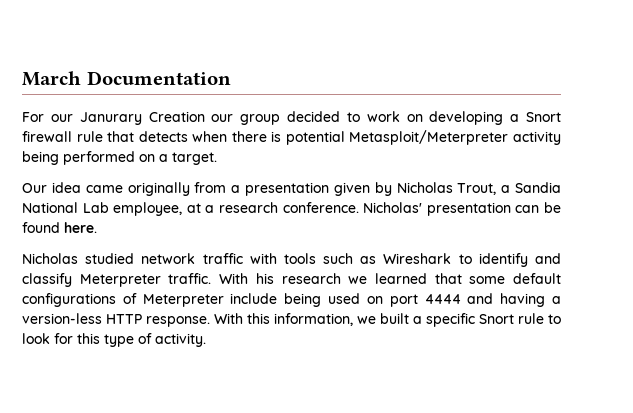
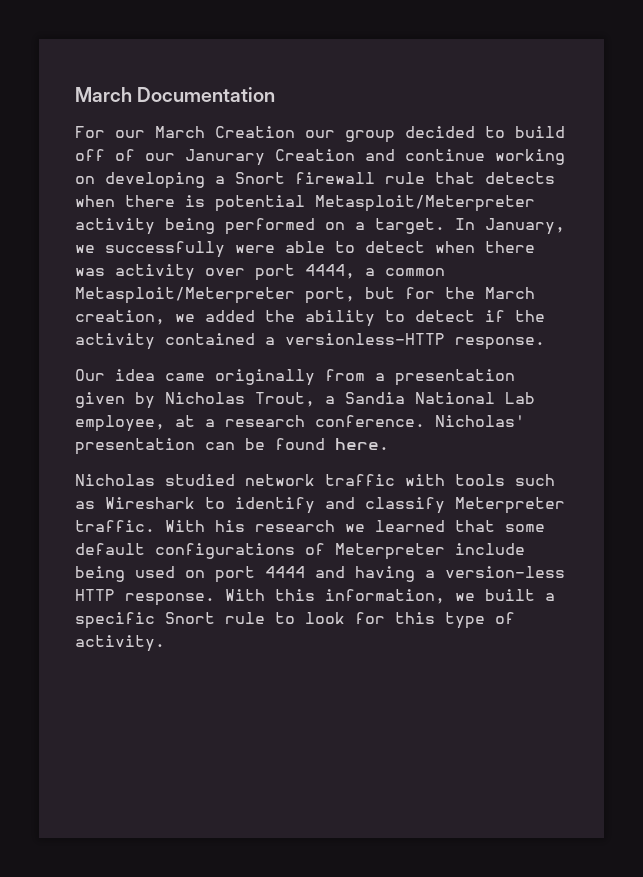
[79,112,142,125] Janurary -> [155,126,205,138] March
[366,111,400,122] work -> [515,126,565,138] [75,149,565,166] build off of our Janurary Creation and continue working
(217, 158) none -> [455,218,565,235] [75,241,535,258] [75,264,445,281] [75,287,535,304] [75,310,545,327] [75,333,545,350] In January, we successfully were able to detect when there was activity over port 4444, a common Metasploit/Meterpreter port, but for the March creation, we added the ability to detect if the activity contained a versionless-HTTP response.

